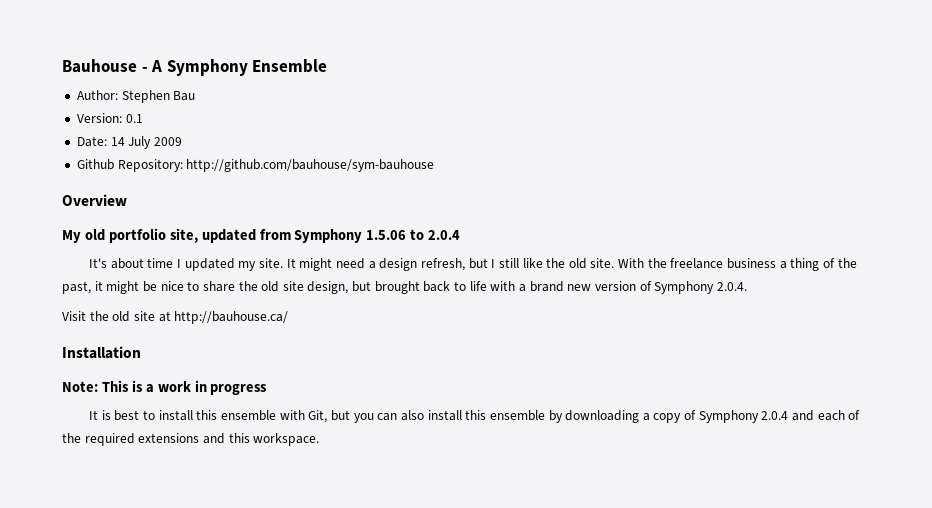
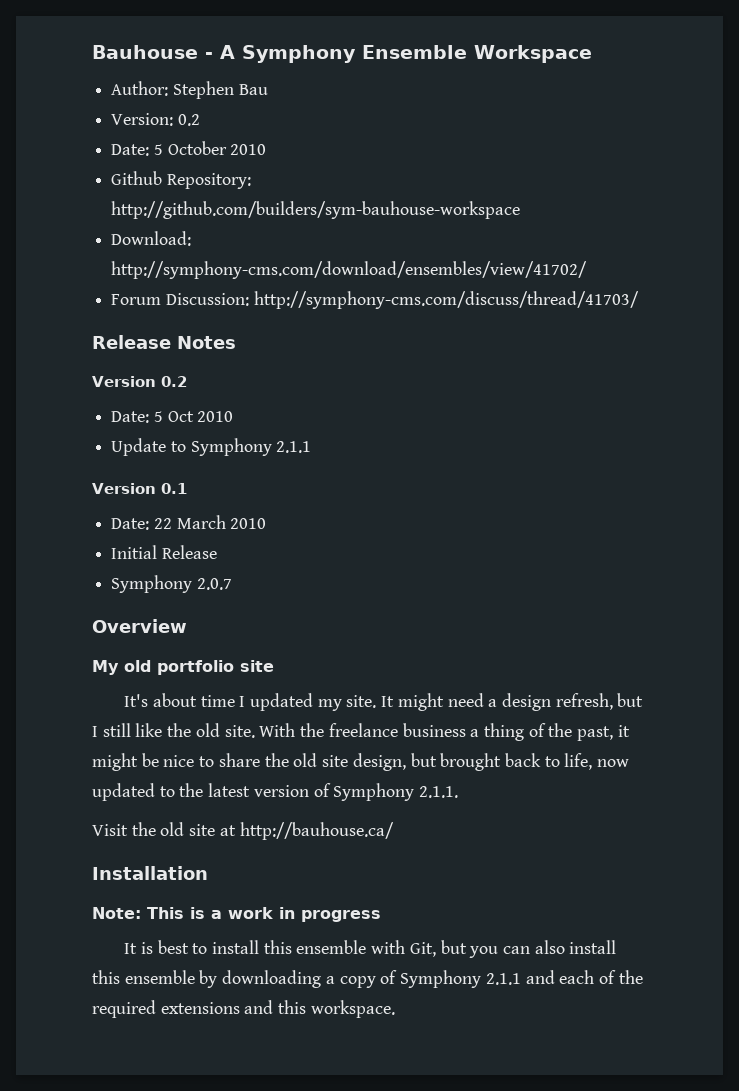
(328, 66) none -> [474,45,592,63] Workspace
[125,114,143,123] [76,136,182,149] [76,159,435,172] [62,194,127,206] [62,228,461,243] 0.1 // Date: 14 July 2009 // Github Repository: http://github.com/bauhouse/sym-bauhouse // Overview // My old portfolio site, updated from Symphony 1.5.06 to 2.0.4 -> [177,114,200,126] [111,141,267,156] [111,171,251,189] [111,201,521,219] [111,231,192,246] [111,261,588,279] [111,291,639,309] [92,335,236,349] [92,376,187,387] [111,411,234,423] [111,438,312,456] [92,483,187,494] [111,515,267,530] [111,545,217,559] [111,575,232,593] [92,619,187,633] [92,660,274,675] 0.2 // Date: 5 October 2010 // Github Repository: http://github.com/builders/sym-bauhouse-workspace // Download: http://symphony-cms.com/download/ensembles/view/41702/ // Forum Discussion: http://symphony-cms.com/discuss/thread/41703/ // Release Notes // Version 0.2 // Date: 5 Oct 2010 // Update to Symphony 2.1.1 // Version 0.1 // Date: 22 March 2010 // Initial Release // Symphony 2.0.7 // Overview // My old portfolio site
[469,281,592,292] life with a brand new -> [564,753,630,770] [92,783,251,801] life, now updated to the latest
[716,282,747,291] 2.0.4. -> [419,786,459,798] 2.1.1.
[761,411,789,420] 2.0.4 -> [485,973,521,985] 2.1.1

